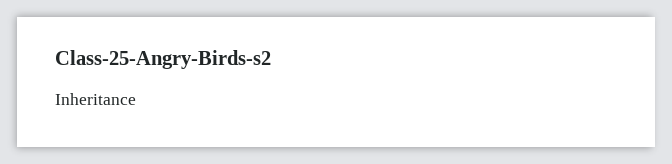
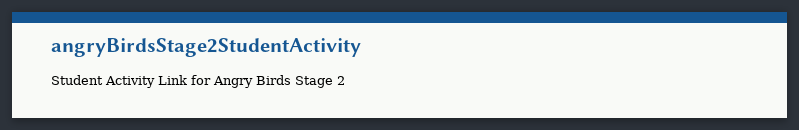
[55,50,271,69] [55,93,136,105] Class-25-Angry-Birds-s2 // Inheritance -> [51,38,361,57] [51,75,345,88] angryBirdsStage2StudentActivity // Student Activity Link for Angry Birds Stage 2

